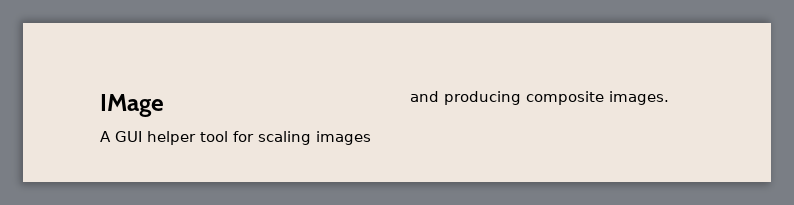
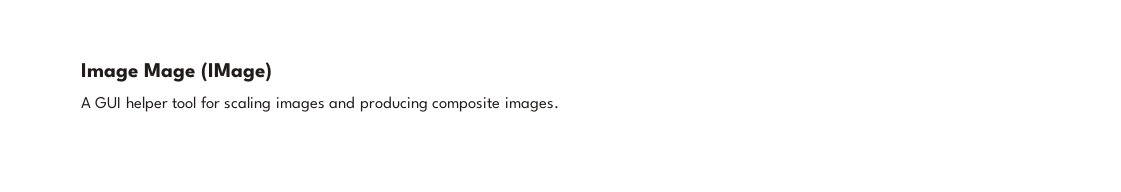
[100,94,164,117] IMage -> [81,62,272,82] Image Mage (IMage)

